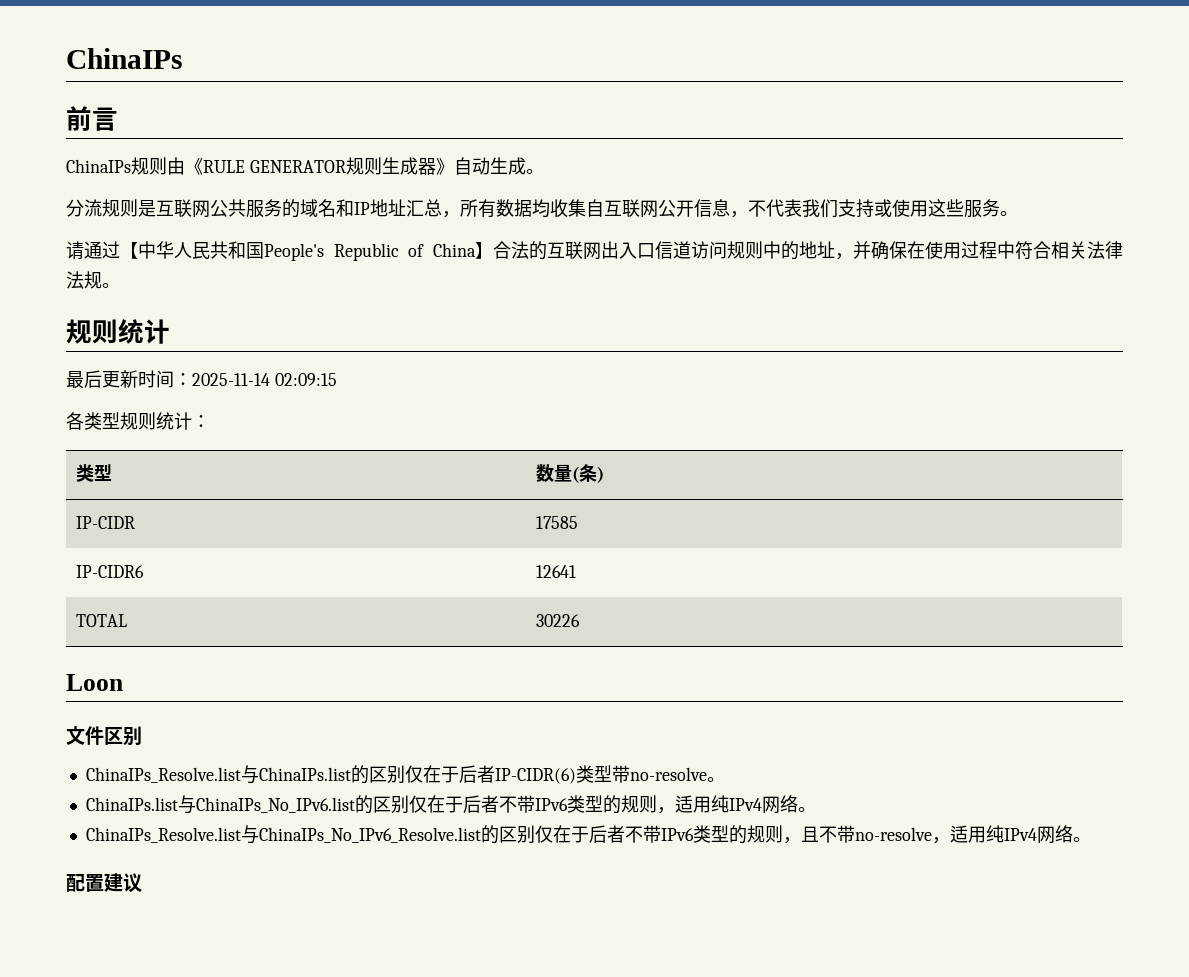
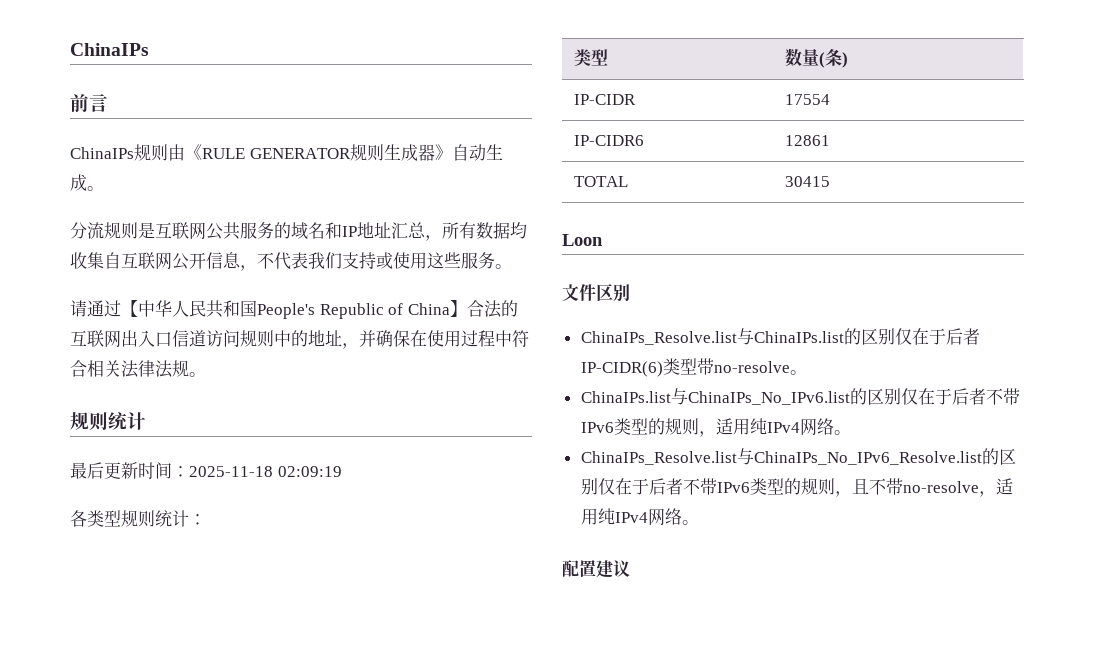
[192,373,337,386] 2025-11-14 02:09:15 -> [189,466,342,477] 2025-11-18 02:09:19
[536,516,579,529] 17585 -> [785,94,831,105] 17554
[536,565,577,578] 12641 -> [785,135,831,146] 12861
[536,614,581,627] 30226 -> [785,176,831,187] 30415

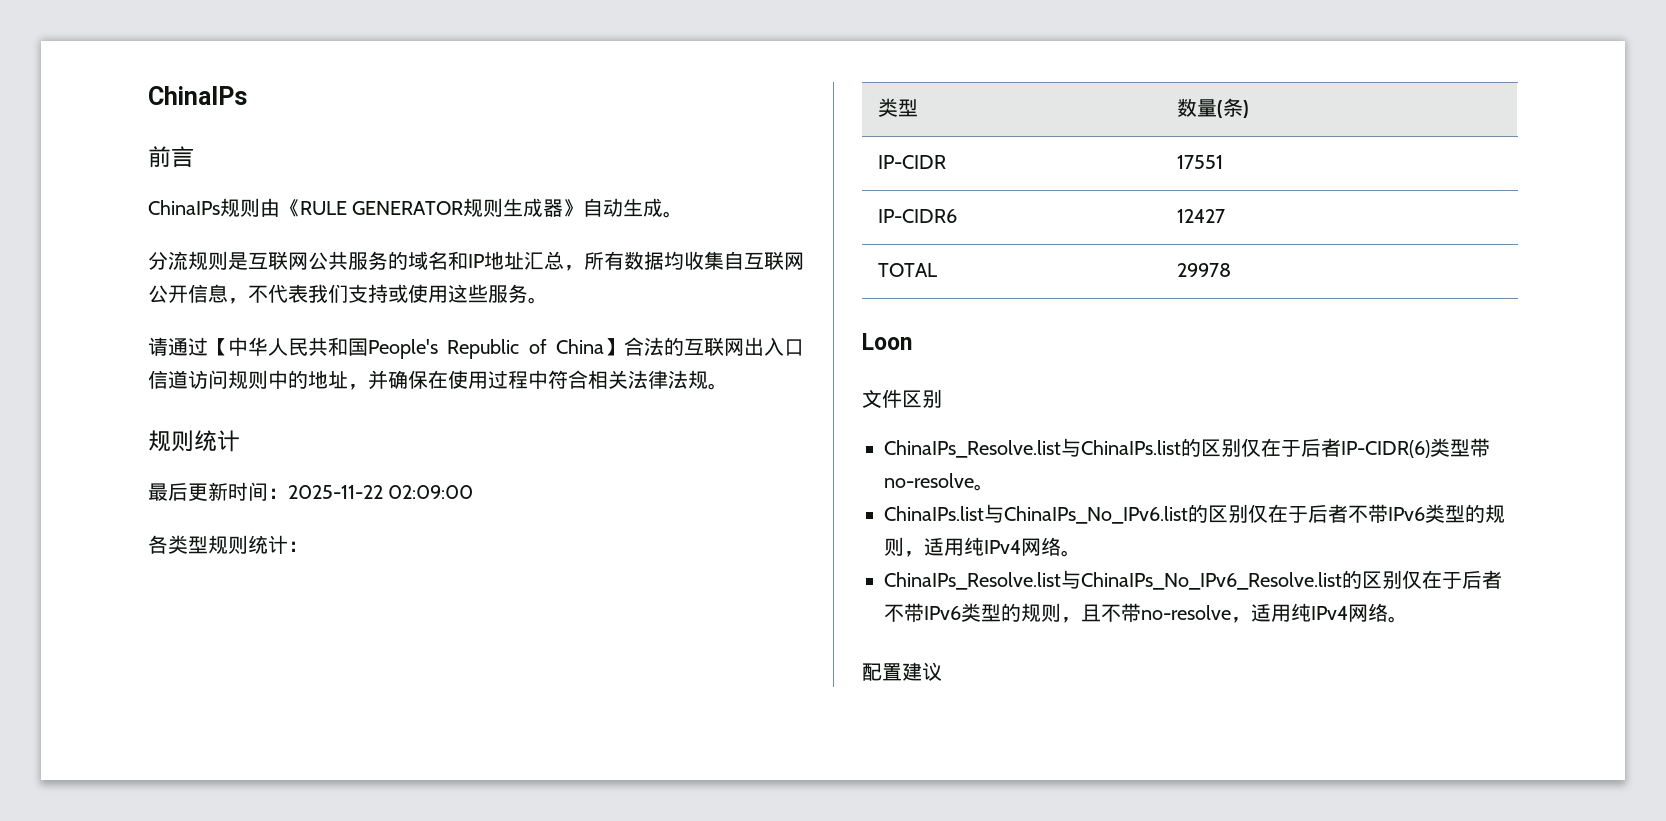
[189,466,342,477] 2025-11-18 02:09:19 -> [288,485,474,499] 2025-11-22 02:09:00
[785,94,831,105] 17554 -> [1176,155,1223,169] 17551
[785,135,831,146] 12861 -> [1176,209,1225,223] 12427
[785,176,831,187] 30415 -> [1176,263,1231,277] 29978

